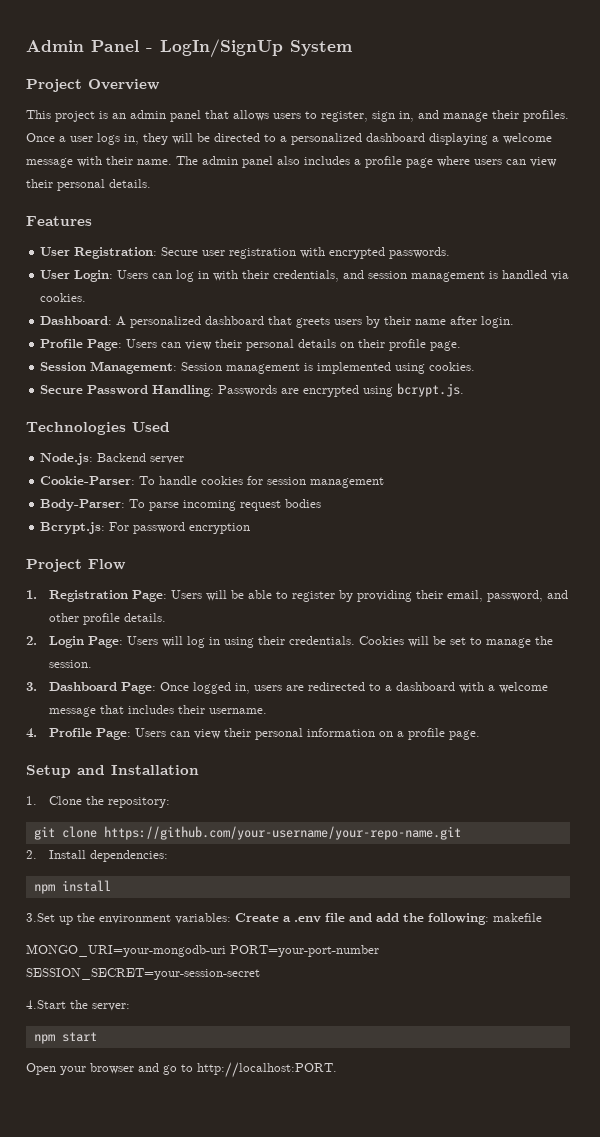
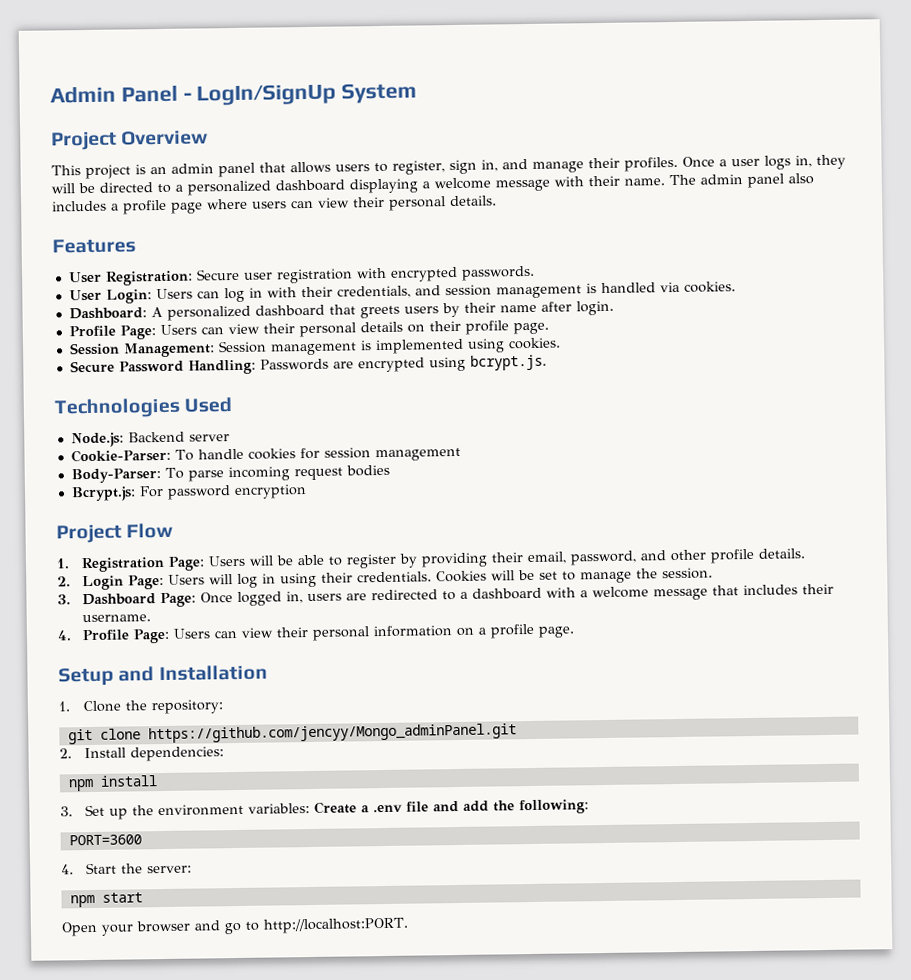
[103,826,461,840] https://github.com/your-username/your-repo-name.git -> [147,723,517,744] https://github.com/jencyy/Mongo_adminPanel.git
[26,913,55,922] 3.Set -> [60,804,105,817] 3. Set
[493,913,542,922] [26,944,379,957] [26,968,260,980] [26,1000,66,1009] makefile // MONGO_URI=your-mongodb-uri PORT=your-port-number SESSION_SECRET=your-session-secret // 4.Start -> [68,834,142,846] [61,862,117,875] // PORT=3600 // 4. Start

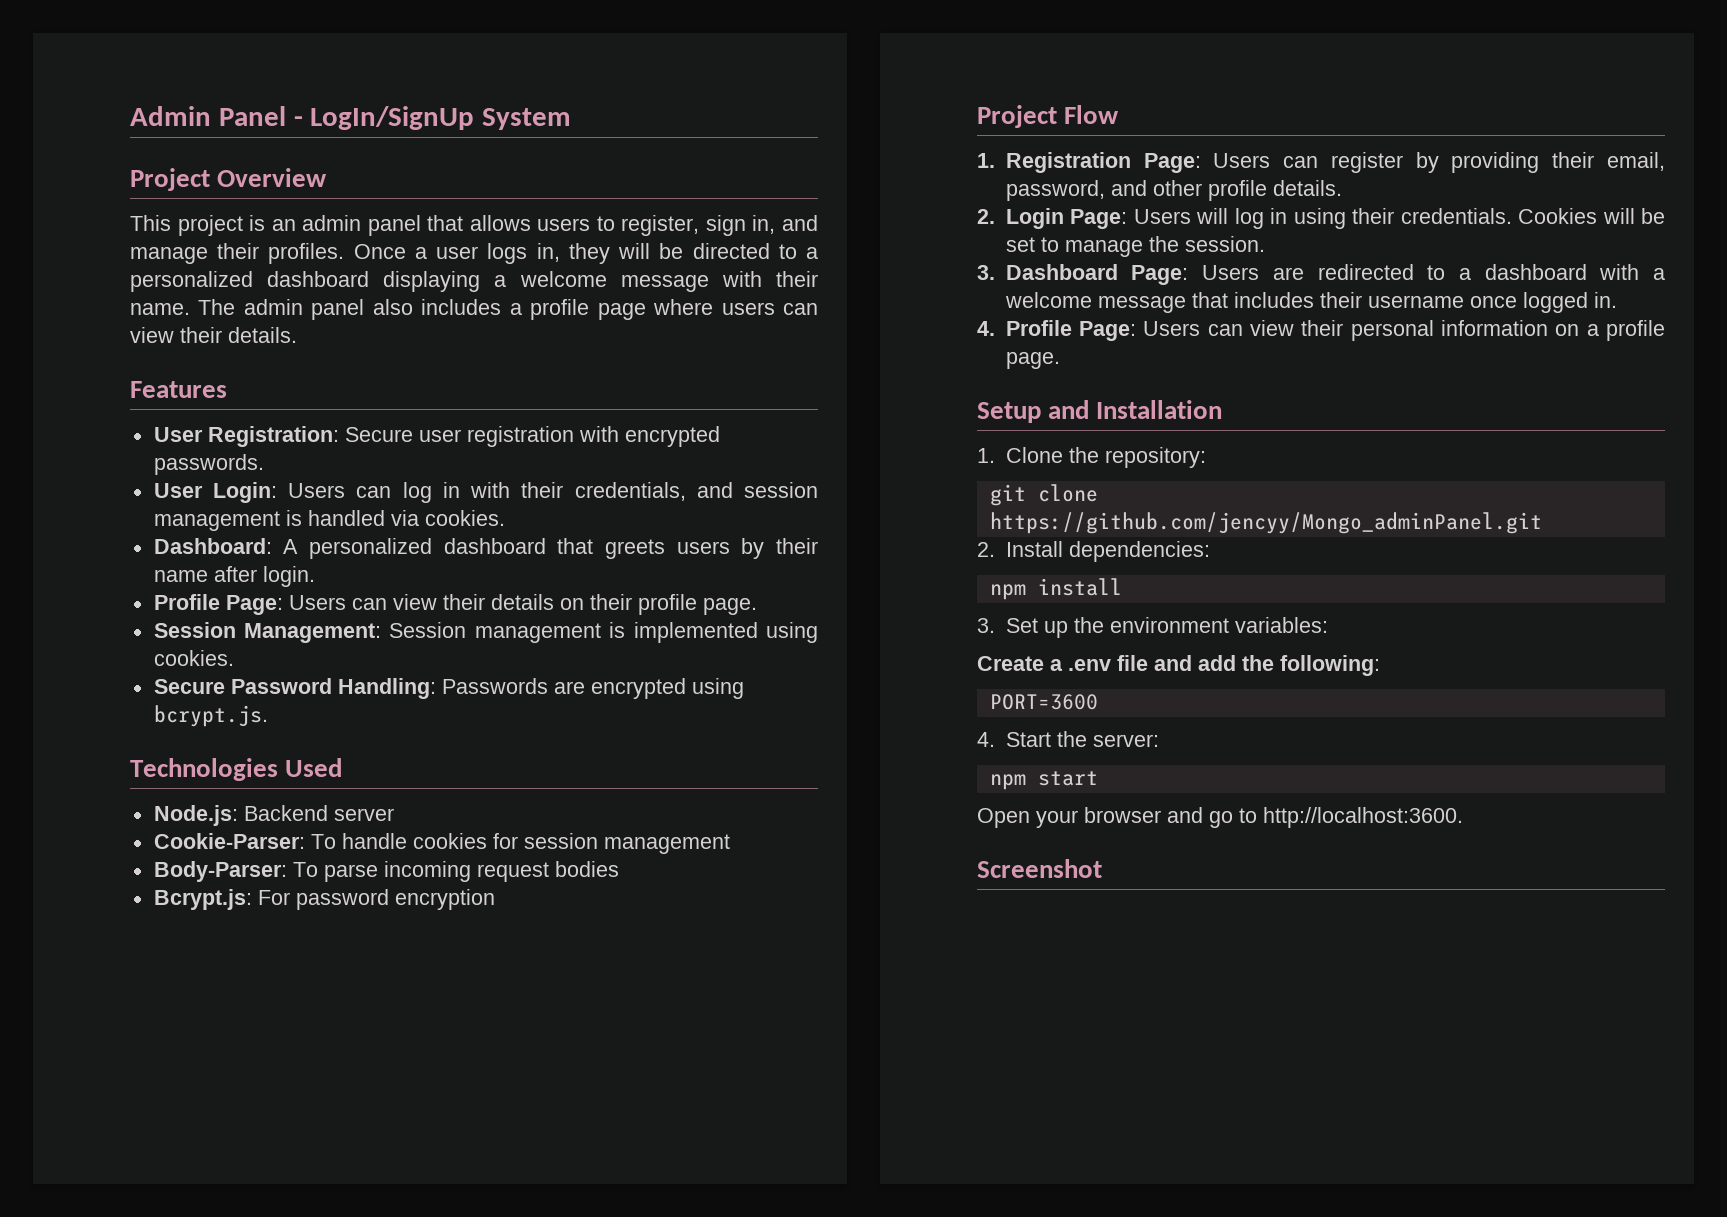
[389,196,446,211] personal -> (222, 335) none
[298,322,356,338] personal -> (485, 602) none
[248,554,343,566] will be able to -> [1283,156,1319,168] can
[199,591,342,606] Once logged in, users -> [1202,265,1260,280] Users
[81,614,151,623] username. -> [1367,292,1617,313] username once logged in.
(310, 808) none -> (1328, 625) //
[263,917,409,934] http://localhost:PORT. -> [1263,807,1463,828] [977,859,1102,878] http://localhost:3600. // Screenshot

